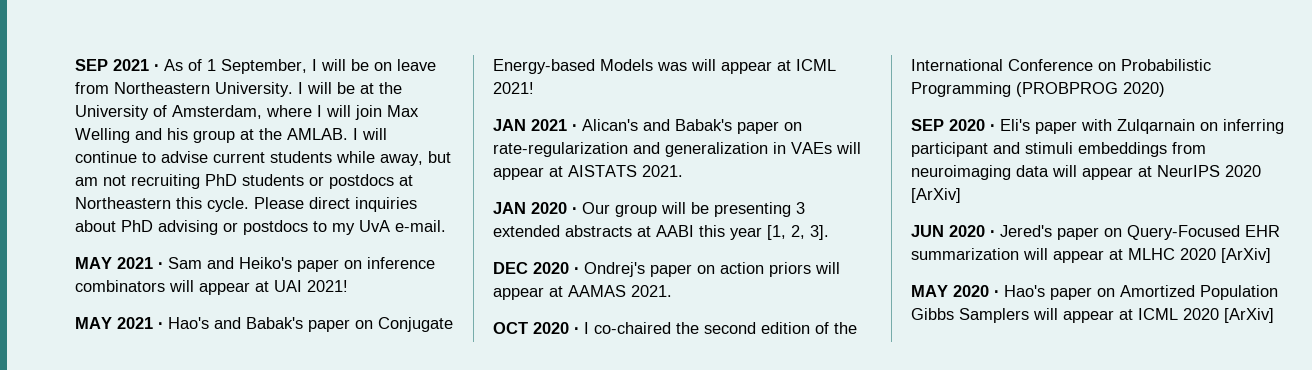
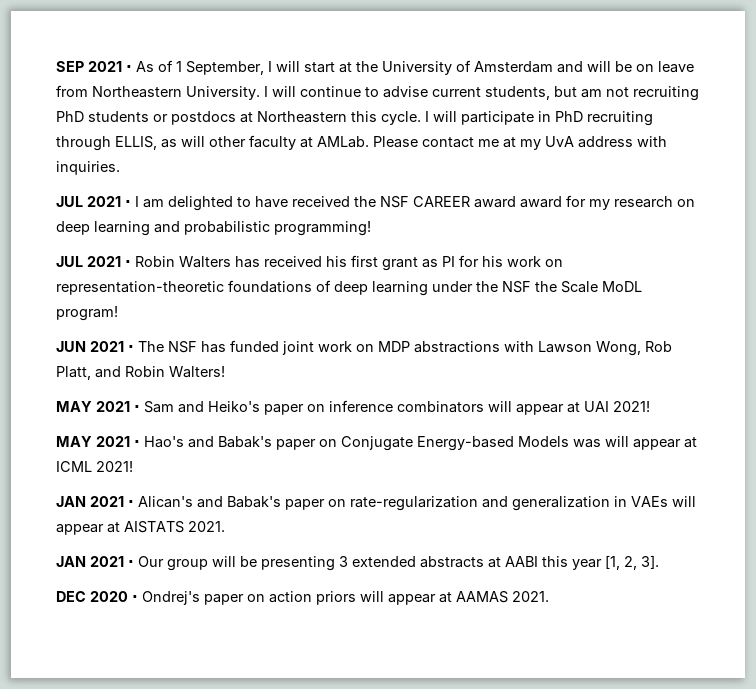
(346, 65) none -> [304,60,611,75] start at the University of Amsterdam and will
[337,82,402,94] [75,105,419,120] [75,128,387,143] be at the University of Amsterdam, where I will join Max Welling and his group at the AMLAB. I will -> (296, 91) none
[270,151,423,166] students while away, -> [485,86,550,100] students,
[254,197,417,212] [75,220,446,235] Please direct inquiries about PhD advising or postdocs to my UvA e-mail. -> [425,111,653,126] [56,135,667,151] [56,161,120,175] [56,195,695,211] [56,221,371,236] [56,255,563,271] [56,280,642,296] [56,306,118,321] [56,340,672,356] [56,366,225,380] I will participate in PhD recruiting through ELLIS, as will other faculty at AMLab. Please contact me at my UvA address with inquiries. // JUL 2021 ∙ I am delighted to have received the NSF CAREER award award for my research on deep learning and probabilistic programming! // JUL 2021 ∙ Robin Walters has received his first grant as PI for his work on representation-theoretic foundations of deep learning under the NSF the Scale MoDL program! // JUN 2021 ∙ The NSF has funded joint work on MDP abstractions with Lawson Wong, Rob Platt, and Robin Walters!
[531,202,567,214] 2020 -> [90,556,124,567] 2021
[493,322,857,334] [911,59,1211,71] [911,82,1165,97] [911,119,1284,134] [911,142,1206,157] [911,165,1261,180] [911,188,961,203] [911,225,1280,240] [911,248,1271,263] [911,285,1278,300] [911,308,1274,323] // OCT 2020 ∙ I co-chaired the second edition of the International Conference on Probabilistic Programming (PROBPROG 2020) // SEP 2020 ∙ Eli's paper with Zulqarnain on inferring participant and stimuli embeddings from neuroimaging data will appear at NeurIPS 2020 [ArXiv] // JUN 2020 ∙ Jered's paper on Query-Focused EHR summarization will appear at MLHC 2020 [ArXiv] // MAY 2020 ∙ Hao's paper on Amortized Population Gibbs Samplers will appear at ICML 2020 [ArXiv] -> (549, 596) none

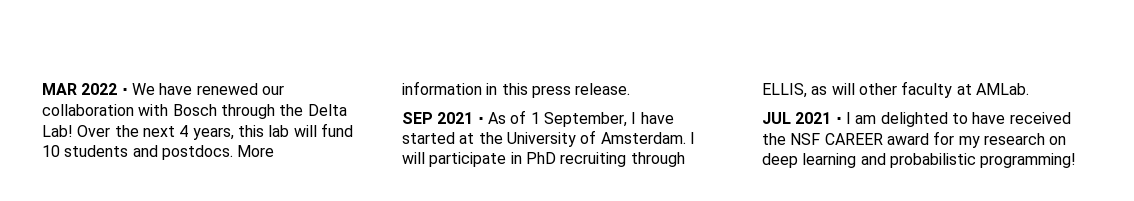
(56, 66) none -> [42,83,284,95] [42,104,347,119] [42,123,353,140] [42,145,275,160] [402,81,631,98] MAR 2022 ∙ We have renewed our collaboration with Bosch through the Delta Lab! Over the next 4 years, this lab will fund 10 students and postdocs. More information in this press release. //
[276,61,335,73] will start -> [640,112,674,124] [402,132,455,144] have started
[474,61,694,73] [56,85,699,101] [56,111,421,125] Amsterdam and will be on leave from Northeastern University. I will continue to advise current students, but am not recruiting PhD students or postdocs at Northeastern this cycle. -> [600,132,686,144] Amsterdam.
[373,136,667,150] [56,161,120,175] Please contact me at my UvA address with inquiries. -> (1029, 89) none
[520,196,562,208] award -> (929, 139) none
[56,255,563,271] [56,280,642,296] [56,306,118,321] [56,340,672,356] [56,366,225,380] [56,400,650,415] [56,436,697,451] [56,461,133,472] [56,496,696,511] [56,521,225,535] [56,555,659,571] [56,591,549,605] // JUL 2021 ∙ Robin Walters has received his first grant as PI for his work on representation-theoretic foundations of deep learning under the NSF the Scale MoDL program! // JUN 2021 ∙ The NSF has funded joint work on MDP abstractions with Lawson Wong, Rob Platt, and Robin Walters! // MAY 2021 ∙ Sam and Heiko's paper on inference combinators will appear at UAI 2021! // MAY 2021 ∙ Hao's and Babak's paper on Conjugate Energy-based Models was will appear at ICML 2021! // JAN 2021 ∙ Alican's and Babak's paper on rate-regularization and generalization in VAEs will appear at AISTATS 2021. // JAN 2021 ∙ Our group will be presenting 3 extended abstracts at AABI this year [1, 2, 3]. // DEC 2020 ∙ Ondrej's paper on action priors will appear at AAMAS 2021. -> (1077, 160) none

